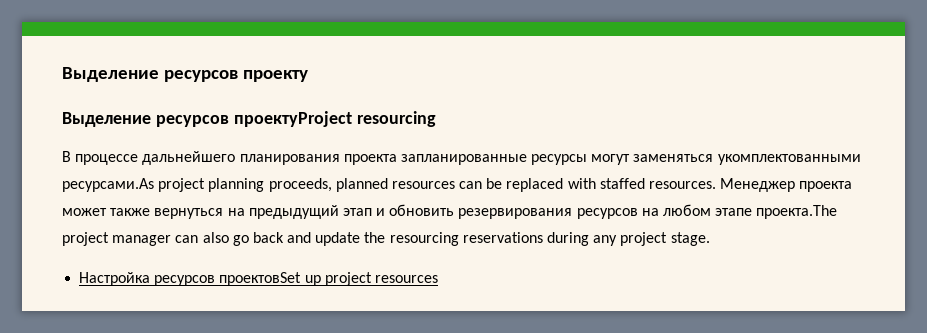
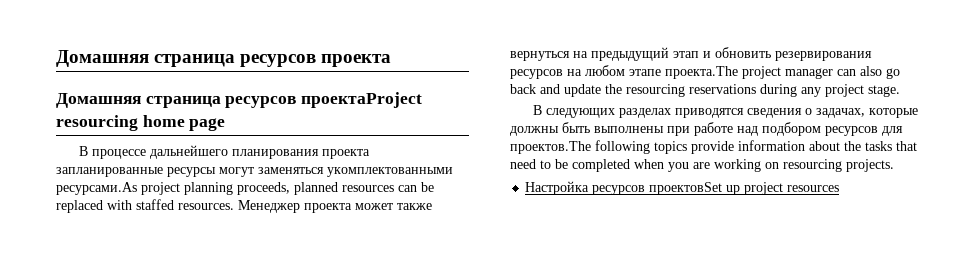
[62,67,309,82] [62,111,436,127] Выделение ресурсов проекту // Выделение ресурсов проектуProject resourcing -> [56,50,392,67] [56,92,423,108] [56,115,226,131] Домашняя страница ресурсов проекта // Домашняя страница ресурсов проектаProject resourcing home page
(710, 239) none -> [532,105,918,118] [510,122,903,136] [510,140,917,154] [510,159,894,172] // В следующих разделах приводятся сведения о задачах, которые должны быть выполнены при работе над подбором ресурсов для проектов.The following topics provide information about the tasks that need to be completed when you are working on resourcing projects.

